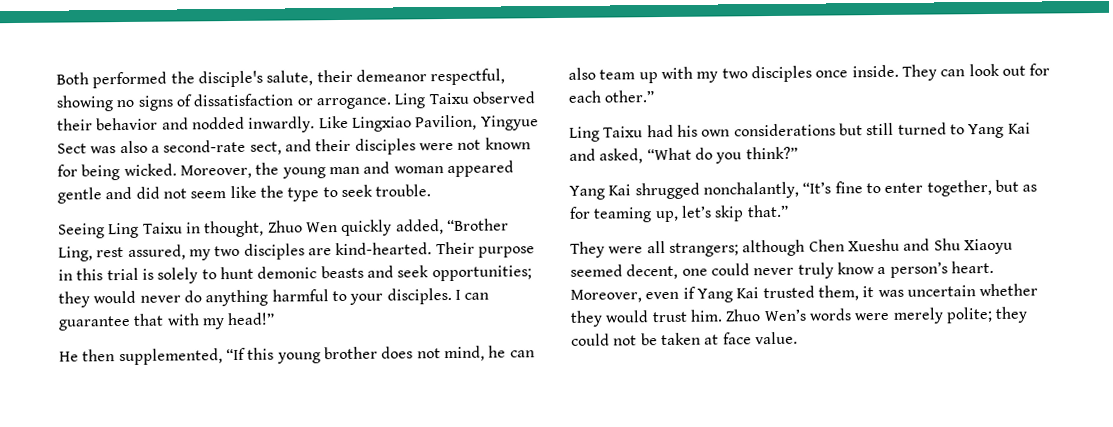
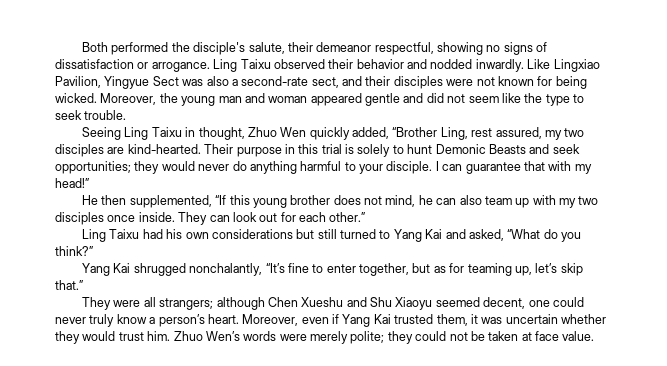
[257,265,364,279] demonic beasts -> [435,144,526,154] Demonic Beasts
[386,287,452,305] disciples. -> [386,161,433,174] disciple.

